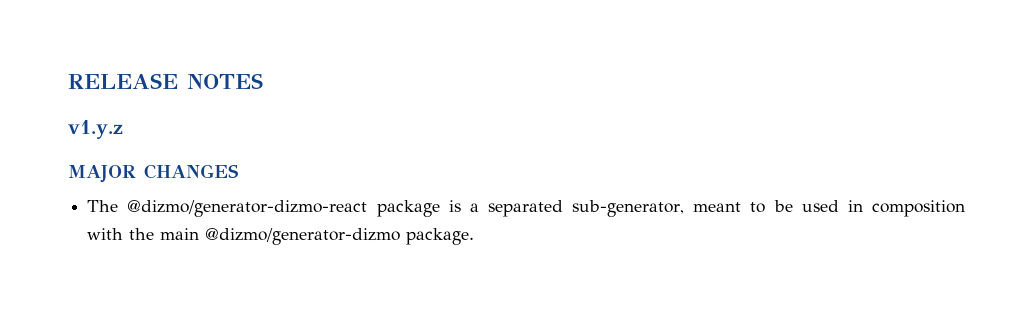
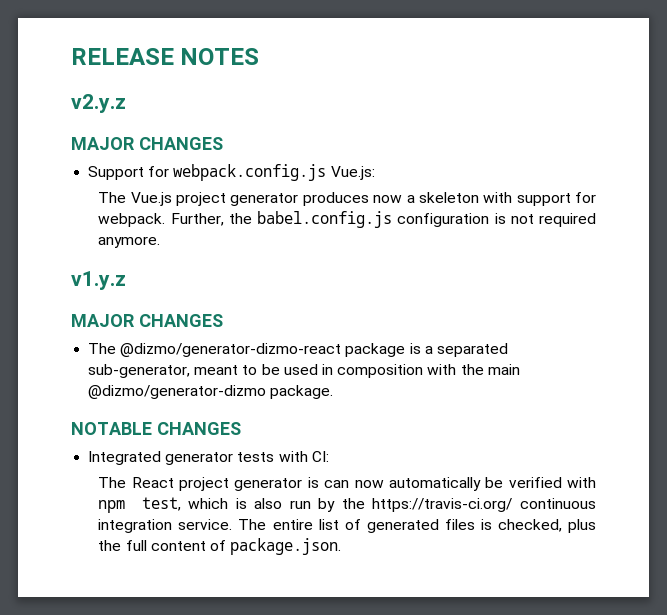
(263, 81) none -> [71,94,126,113] [71,137,223,150] [88,164,375,181] [98,192,596,206] [98,211,596,228] [98,236,161,248] // v2.y.z // MAJOR CHANGES // Support for webpack.config.js Vue.js: // The Vue.js project generator produces now a skeleton with support for webpack. Further, the babel.config.js configuration is not required anymore.
(475, 236) none -> [71,422,241,435] [88,451,329,465] [98,477,596,491] [98,497,596,513] [98,519,597,533] [98,538,342,555] // NOTABLE CHANGES // Integrated generator tests with CI: // The React project generator is can now automatically be verified with npm test, which is also run by the https://travis-ci.org/ continuous integration service. The entire list of generated files is checked, plus the full content of package.json.

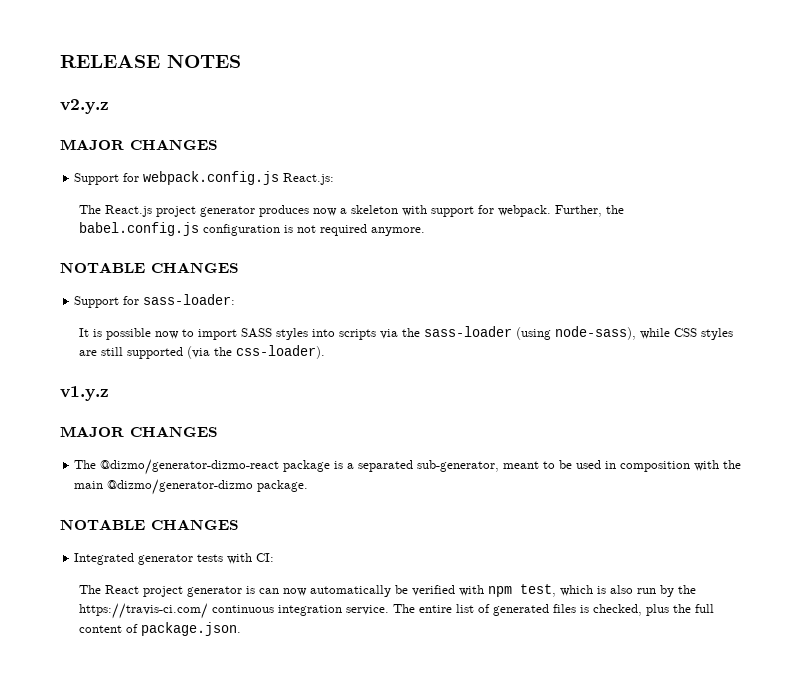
[330,166,375,180] [98,192,172,206] Vue.js: // The Vue.js -> [283,173,335,185] [78,205,152,217] React.js: // The React.js
(161, 242) none -> [60,262,239,273] [74,294,236,308] [78,326,733,340] [78,345,325,359] // NOTABLE CHANGES // Support for sass-loader: // It is possible now to import SASS styles into scripts via the sass-loader (using node-sass), while CSS styles are still supported (via the css-loader).
[372,498,513,512] https://travis-ci.org/ -> [78,603,208,619] https://travis-ci.com/

